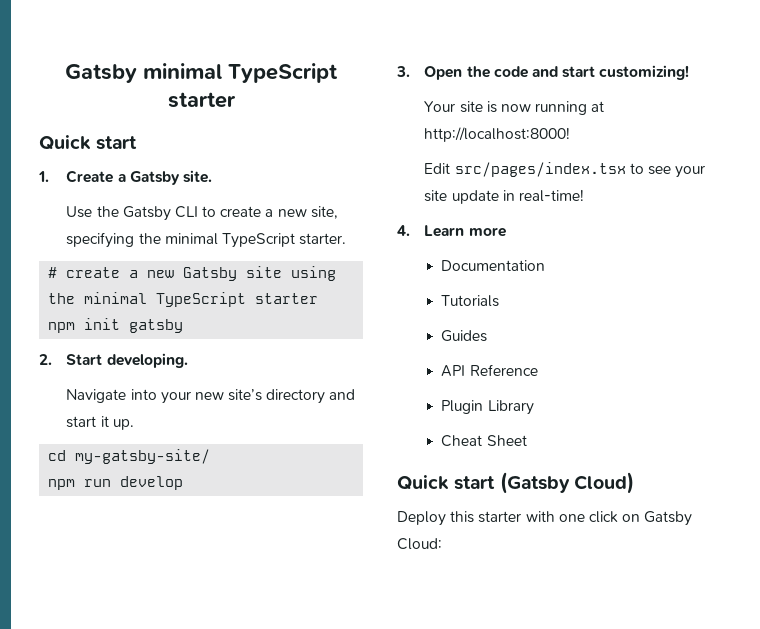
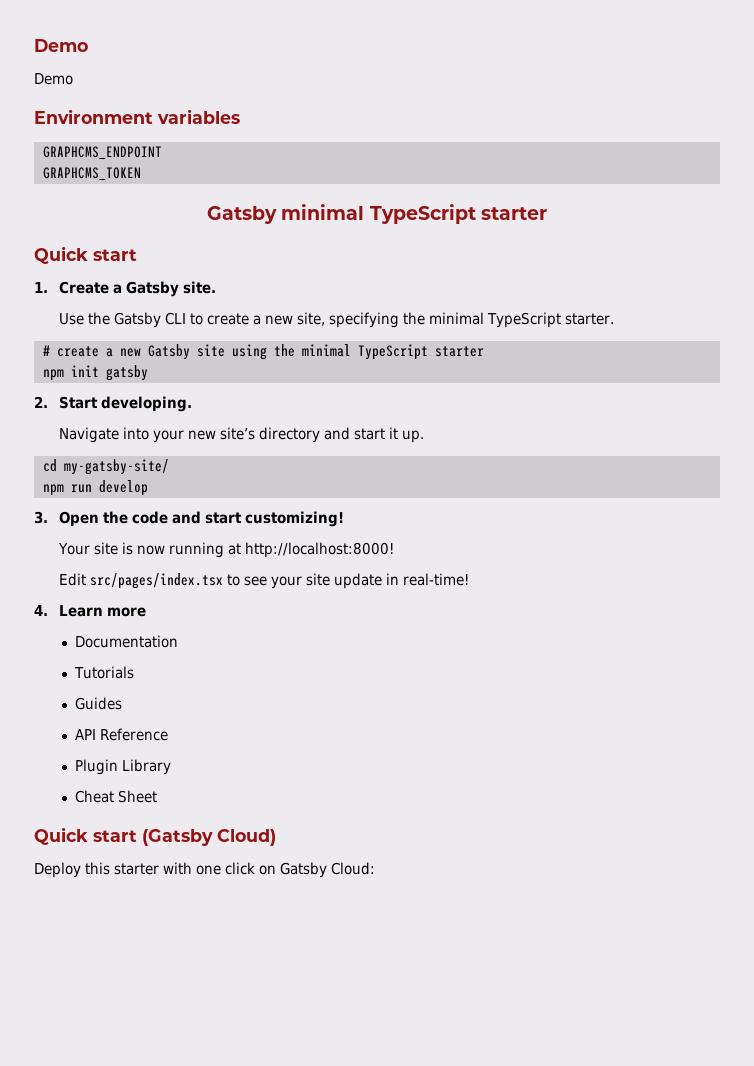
(65, 73) none -> [34,39,88,52] [34,73,73,85] [34,109,240,124] [42,146,162,160] [42,167,141,181] Demo // Demo // Environment variables // GRAPHCMS_ENDPOINT // GRAPHCMS_TOKEN //

